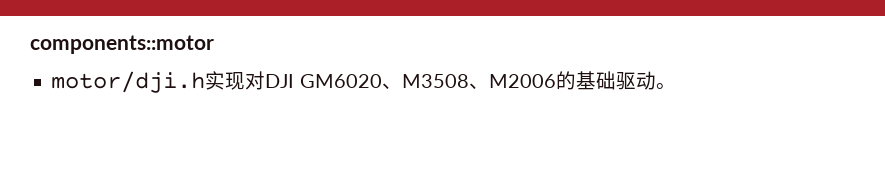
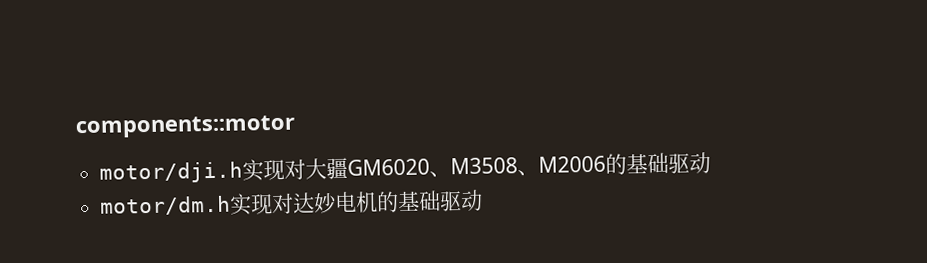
[265,74,295,88] DJI -> [305,157,349,180] 大疆
[655,83,676,89] 。 -> [100,189,484,216] // motor/dm.h实现对达妙电机的基础驱动

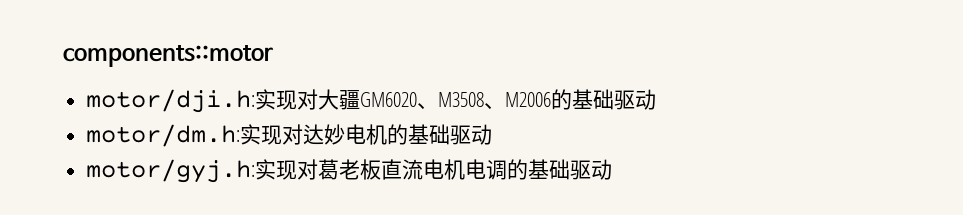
[99,161,244,184] motor/dji.h -> [86,89,256,113] motor/dji.h:
[100,195,232,216] motor/dm.h -> [86,124,241,147] motor/dm.h:
(484, 200) none -> [86,159,613,183] // motor/gyj.h:实现对葛老板直流电机电调的基础驱动

